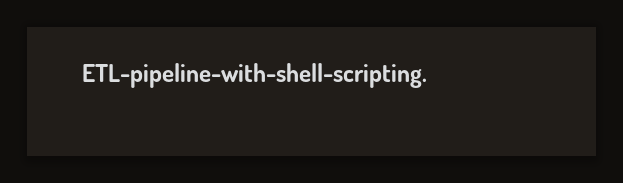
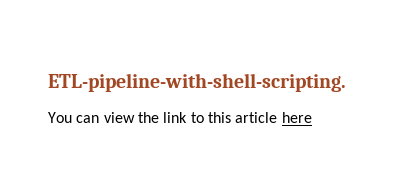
(427, 75) none -> [48,112,312,123] // You can view the link to this article here

